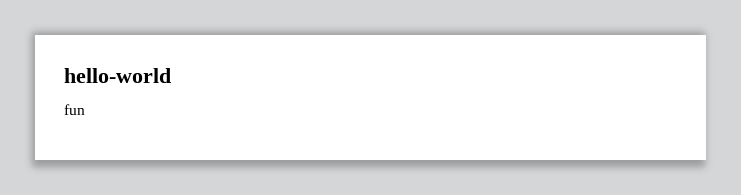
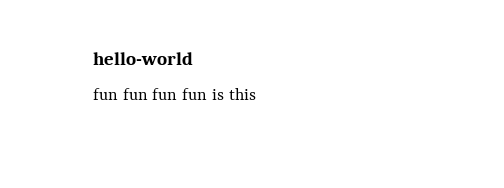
(85, 109) none -> [122,88,256,100] fun fun fun is this

